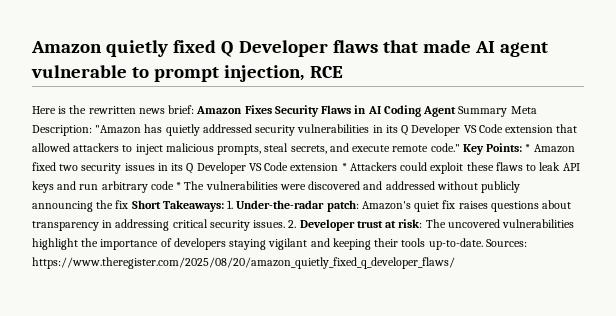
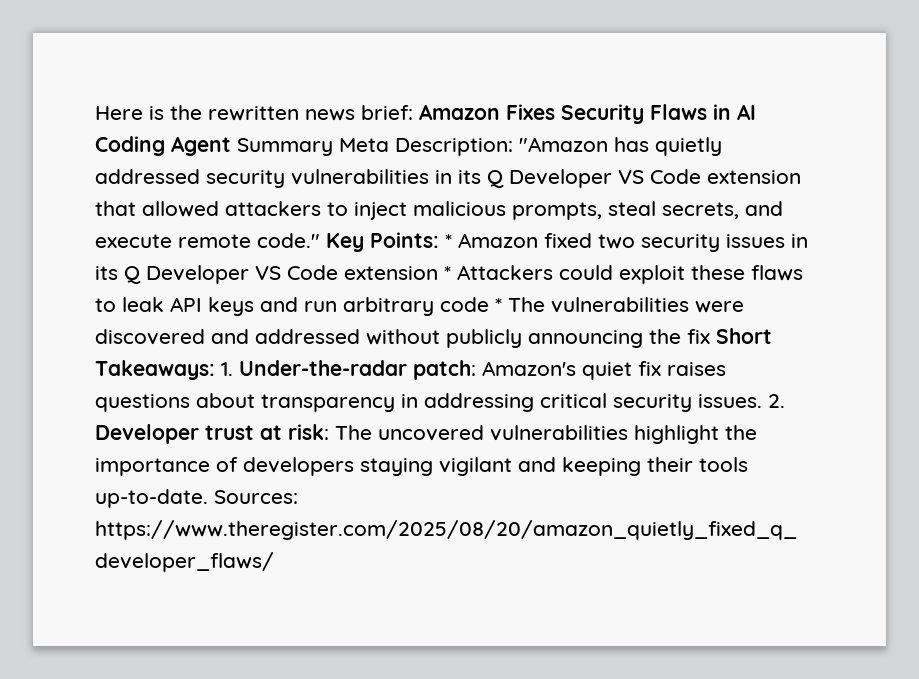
[31,40,549,57] [31,65,343,82] Amazon quietly fixed Q Developer flaws that made AI agent vulnerable to prompt injection, RCE // -> (95, 113) none

